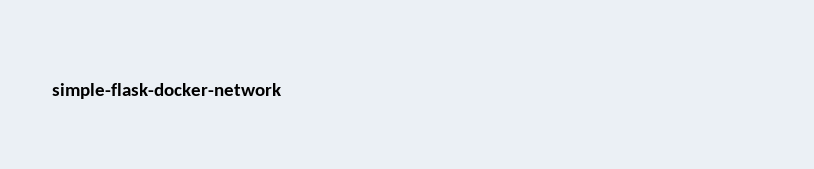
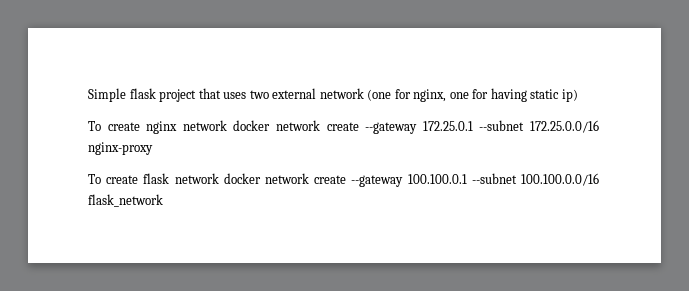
[52,83,281,99] simple-flask-docker-network -> [88,88,578,102] [88,120,600,134] [88,142,153,155] [88,173,599,187] [88,194,163,207] Simple flask project that uses two external network (one for nginx, one for having static ip) // To create nginx network docker network create --gateway 172.25.0.1 --subnet 172.25.0.0/16 nginx-proxy // To create flask network docker network create --gateway 100.100.0.1 --subnet 100.100.0.0/16 flask_network

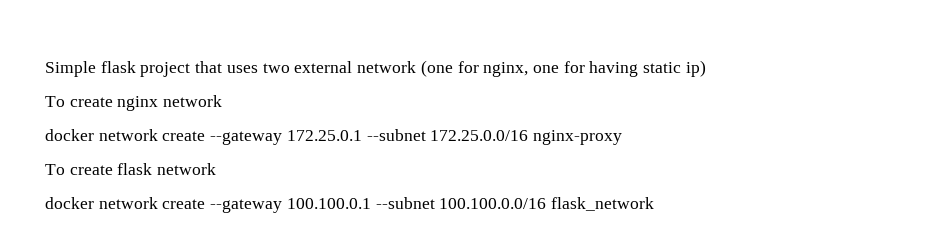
(227, 125) none -> (223, 101) //
(219, 178) none -> (217, 169) //

